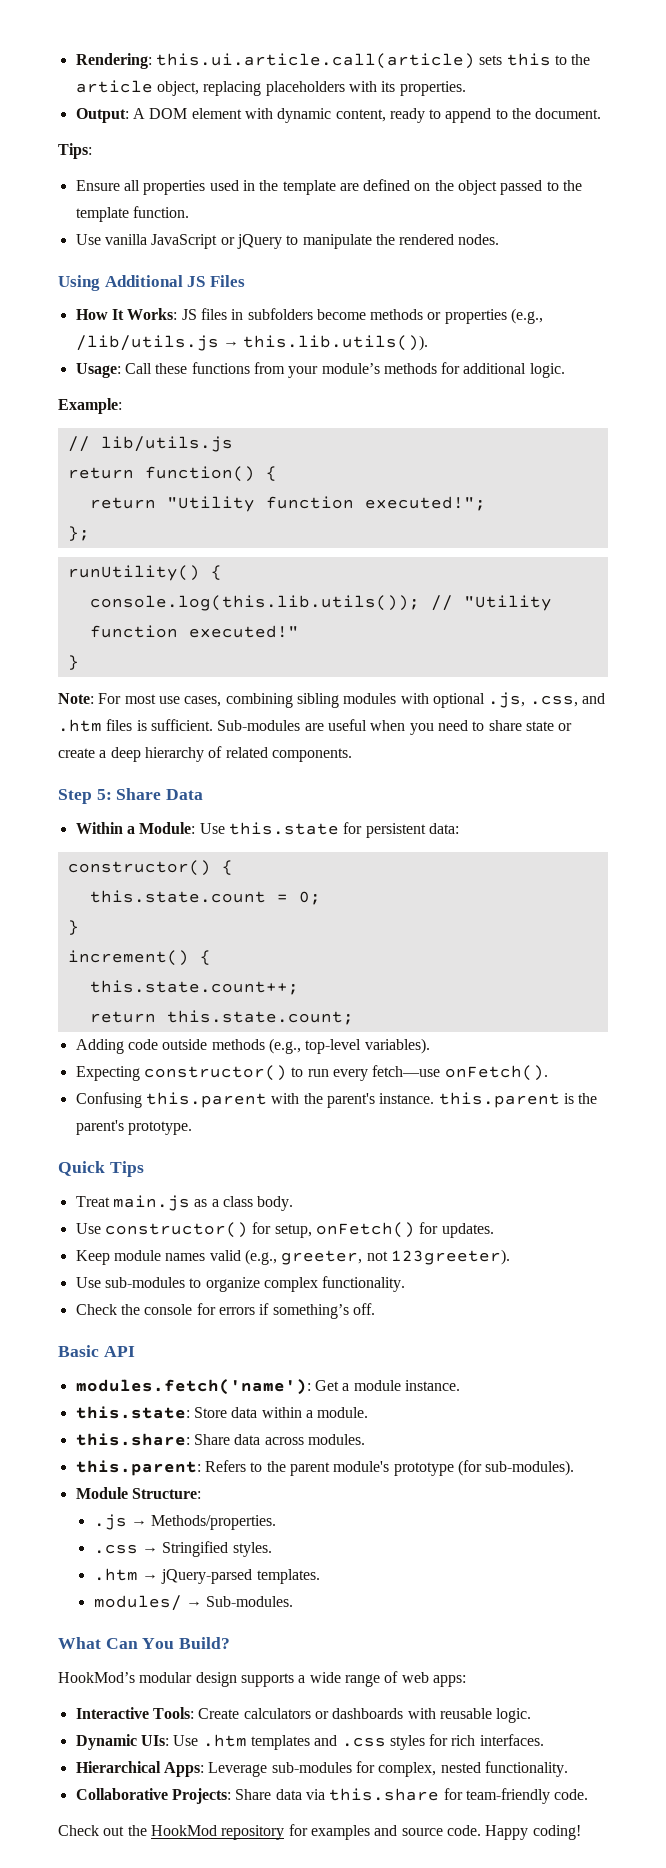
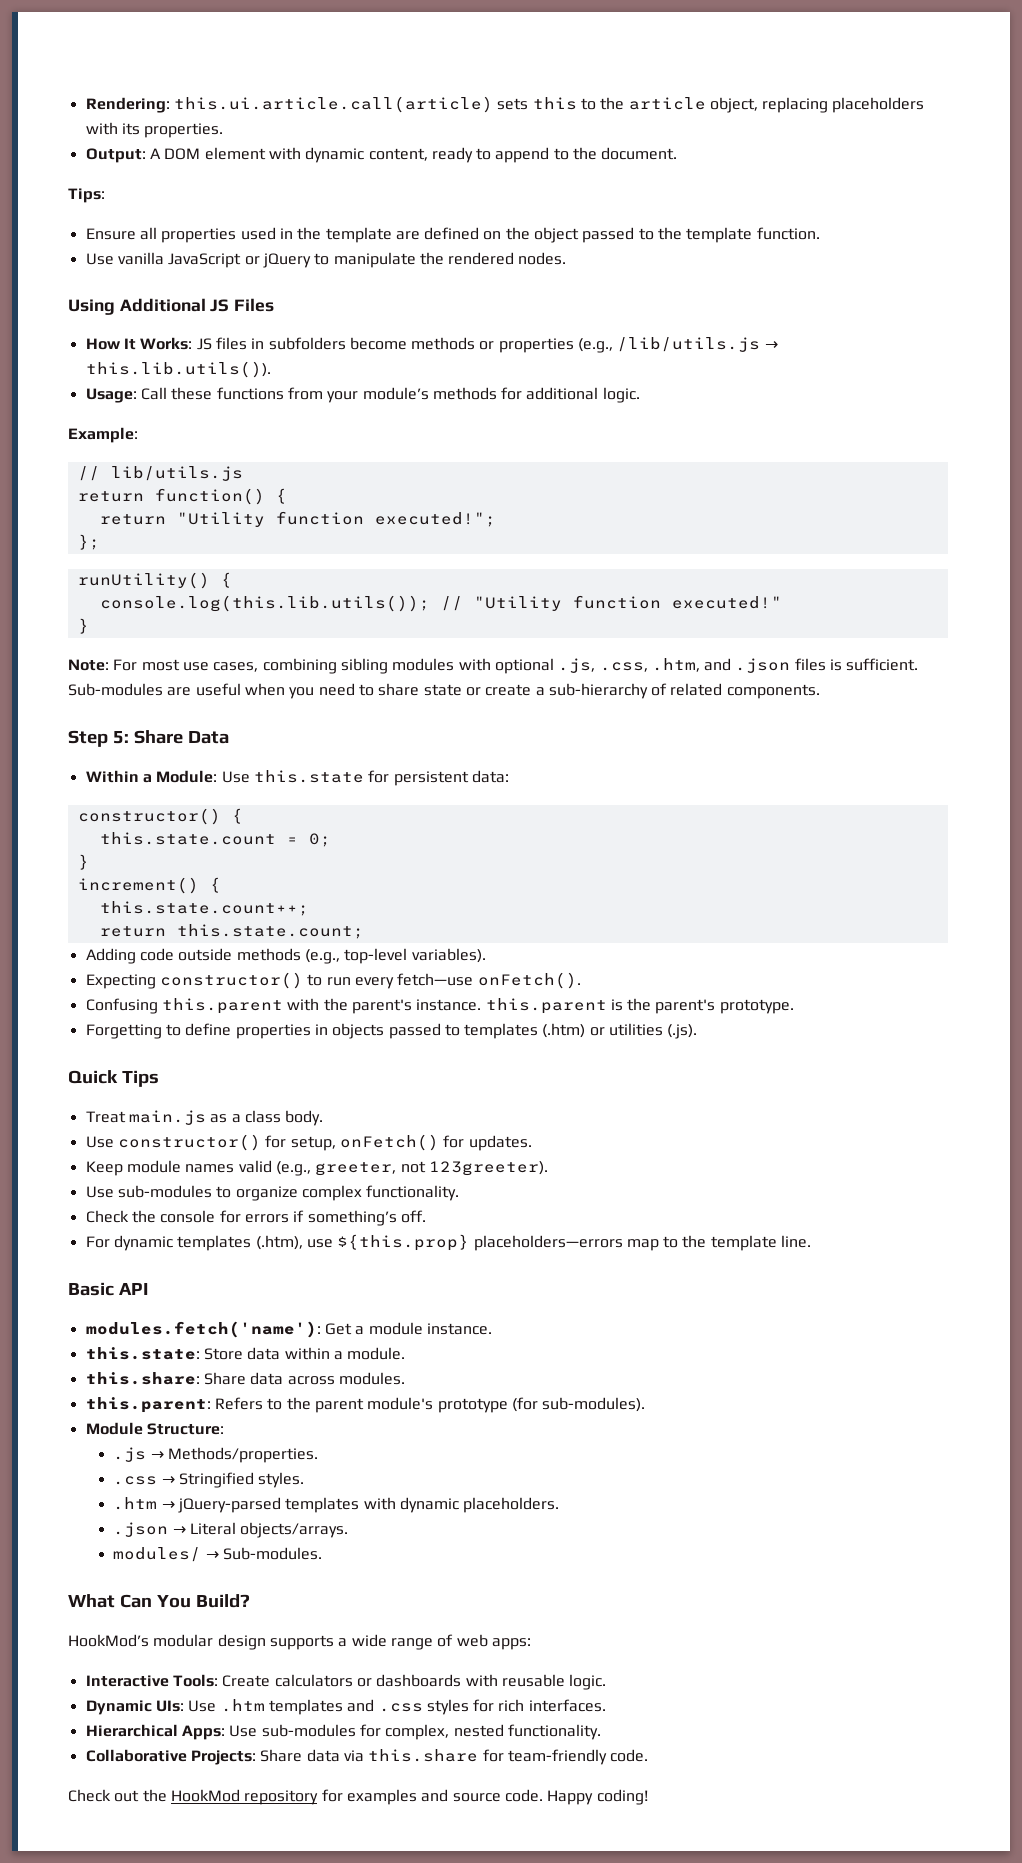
[581,693,605,704] [58,719,102,732] and .htm -> [651,658,791,673] .htm, and .json
[110,747,204,762] deep hierarchy -> [548,683,648,699] sub-hierarchy
(192, 1128) none -> [85,1023,698,1039] // Forgetting to define properties in objects passed to templates (.htm) or utilities (.js).
(375, 1309) none -> [85,1234,812,1251] // For dynamic templates (.htm), use ${this.prop} placeholders—errors map to the template line.
[256,1569,320,1584] templates. -> [285,1497,560,1513] [113,1522,349,1538] templates with dynamic placeholders. // .json → Literal objects/arrays.
[208,1762,268,1777] Leverage -> [229,1725,258,1737] Use

